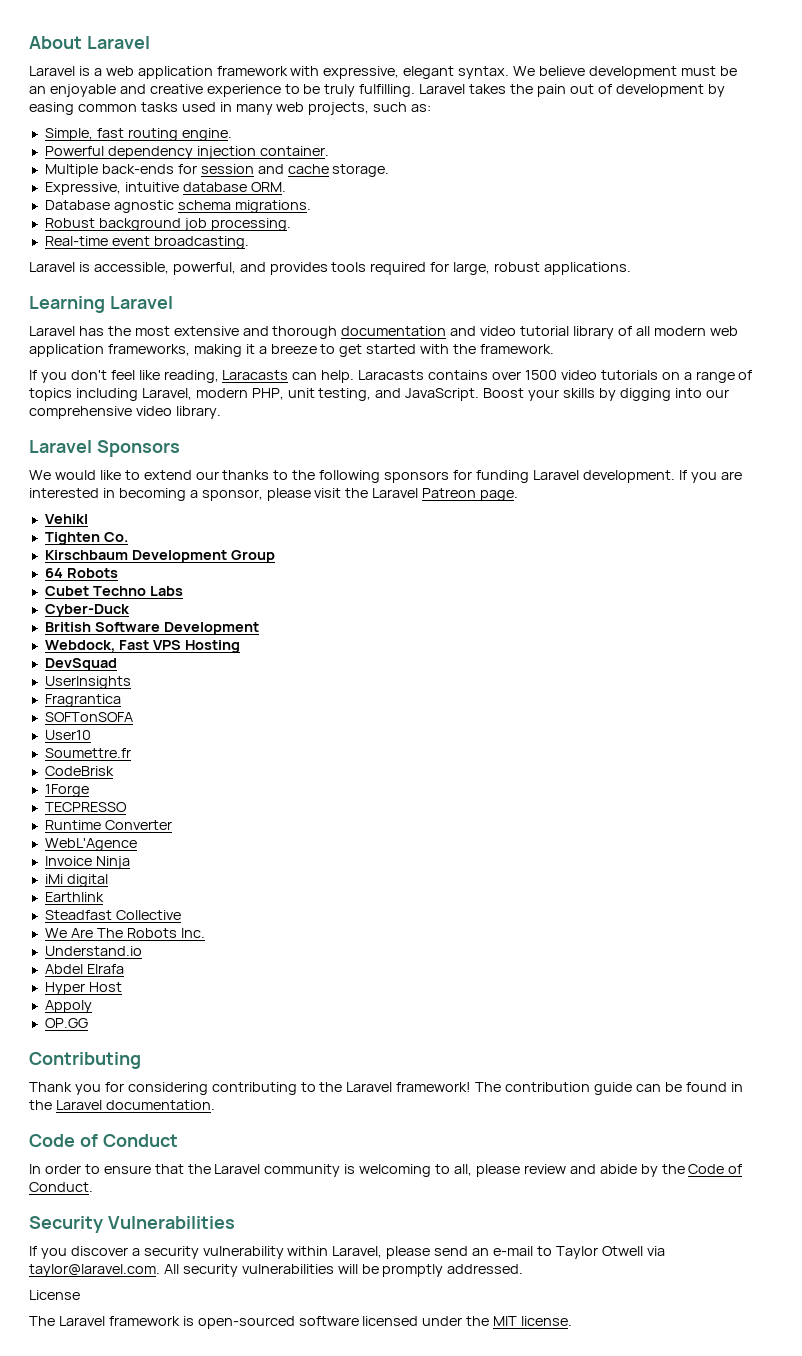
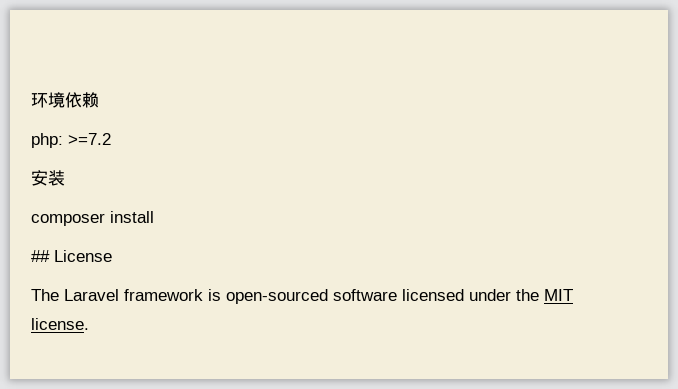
[29,36,150,49] [29,66,737,79] [29,84,725,97] [29,102,432,115] [44,128,232,141] [44,146,329,159] [44,164,390,177] [44,182,286,195] [44,200,311,213] [44,218,291,231] [44,236,249,249] [29,262,632,275] [29,296,173,313] [29,326,738,339] [29,344,555,357] [29,370,753,383] [29,388,729,401] [29,406,221,419] [29,440,180,457] [29,470,742,483] [29,488,519,501] [44,514,88,524] [44,532,128,545] [44,550,275,563] [44,568,118,578] [44,586,183,596] [44,604,130,617] [44,622,259,635] [44,640,240,653] [44,658,117,671] [44,676,131,689] [44,694,121,707] [44,712,133,722] [44,730,91,740] [44,748,131,758] [44,766,114,776] [44,784,89,797] [44,802,127,812] [44,820,172,830] [44,838,137,851] [44,856,130,869] [44,874,108,887] [44,892,104,902] [44,910,181,920] [44,928,205,938] [44,946,142,956] [44,964,124,974] [44,982,122,995] [44,1000,92,1013] [44,1018,88,1028] [29,1052,141,1069] [29,1082,743,1095] [29,1100,215,1110] [29,1134,178,1147] [29,1164,743,1177] [29,1182,93,1192] [29,1216,235,1233] [29,1246,665,1259] [29,1264,524,1277] About Laravel // Laravel is a web application framework with expressive, elegant syntax. We believe development must be an enjoyable and creative experience to be truly fulfilling. Laravel takes the pain out of development by easing common tasks used in many web projects, such as: // Simple, fast routing engine. // Powerful dependency injection container. // Multiple back-ends for session and cache storage. // Expressive, intuitive database ORM. // Database agnostic schema migrations. // Robust background job processing. // Real-time event broadcasting. // Laravel is accessible, powerful, and provides tools required for large, robust applications. // Learning Laravel // Laravel has the most extensive and thorough documentation and video tutorial library of all modern web application frameworks, making it a breeze to get started with the framework. // If you don't feel like reading, Laracasts can help. Laracasts contains over 1500 video tutorials on a range of topics including Laravel, modern PHP, unit testing, and JavaScript. Boost your skills by digging into our comprehensive video library. // Laravel Sponsors // We would like to extend our thanks to the following sponsors for funding Laravel development. If you are interested in becoming a sponsor, please visit the Laravel Patreon page. // Vehikl // Tighten Co. // Kirschbaum Development Group // 64 Robots // Cubet Techno Labs // Cyber-Duck // British Software Development // Webdock, Fast VPS Hosting // DevSquad // UserInsights // Fragrantica // SOFTonSOFA // User10 // Soumettre.fr // CodeBrisk // 1Forge // TECPRESSO // Runtime Converter // WebL'Agence // Invoice Ninja // iMi digital // Earthlink // Steadfast Collective // We Are The Robots Inc. // Understand.io // Abdel Elrafa // Hyper Host // Appoly // OP.GG // Contributing // Thank you for considering contributing to the Laravel framework! The contribution guide can be found in the Laravel documentation. // Code of Conduct // In order to ensure that the Laravel community is welcoming to all, please review and abide by the Code of Conduct. // Security Vulnerabilities // If you discover a security vulnerability within Laravel, please send an e-mail to Taylor Otwell via taylor@laravel.com. All security vulnerabilities will be promptly addressed. // -> [31,92,99,108] [31,133,111,148] [31,170,65,186] [31,211,154,226] [31,250,50,262] 环境依赖 // php: >=7.2 // 安装 // composer install // ##

